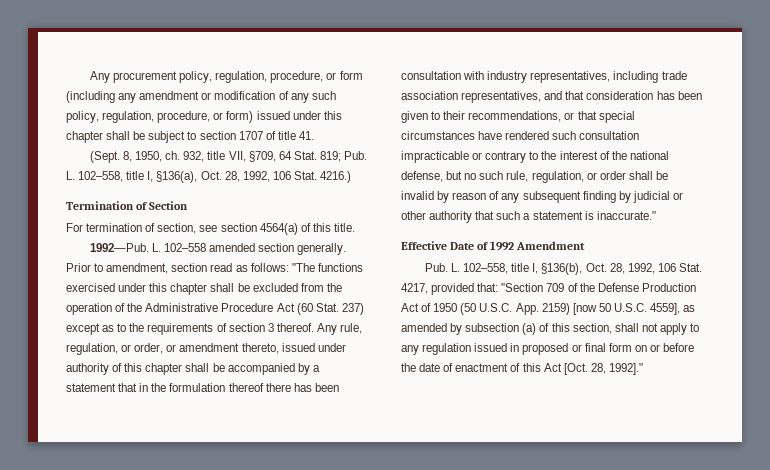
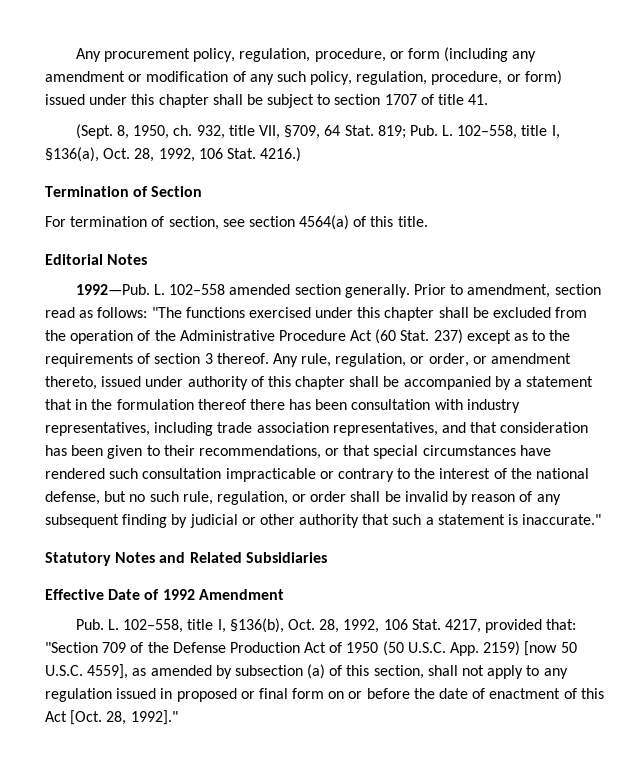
(355, 227) none -> [45,254,148,265] // Editorial Notes
(656, 215) none -> [45,552,327,566] // Statutory Notes and Related Subsidiaries

